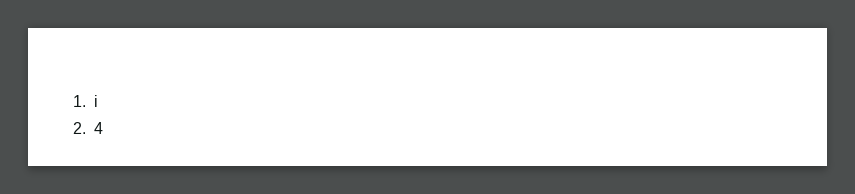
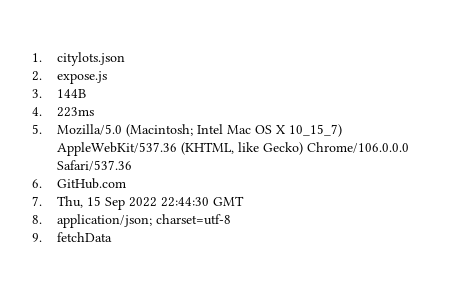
[94,95,98,107] i -> [56,52,125,66] citylots.json
[94,122,103,134] 4 -> [56,71,107,84] [32,89,86,98] [32,107,94,117] [32,124,342,137] [56,142,409,156] [56,160,132,171] [32,178,126,189] [32,196,244,210] [32,214,231,228] [32,232,112,242] expose.js // 3. 144B // 4. 223ms // 5. Mozilla/5.0 (Macintosh; Intel Mac OS X 10_15_7) AppleWebKit/537.36 (KHTML, like Gecko) Chrome/106.0.0.0 Safari/537.36 // 6. GitHub.com // 7. Thu, 15 Sep 2022 22:44:30 GMT // 8. application/json; charset=utf-8 // 9. fetchData

